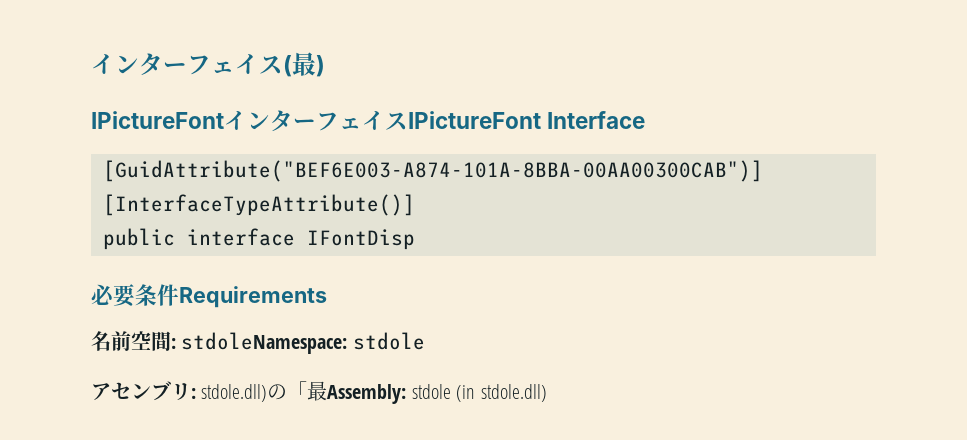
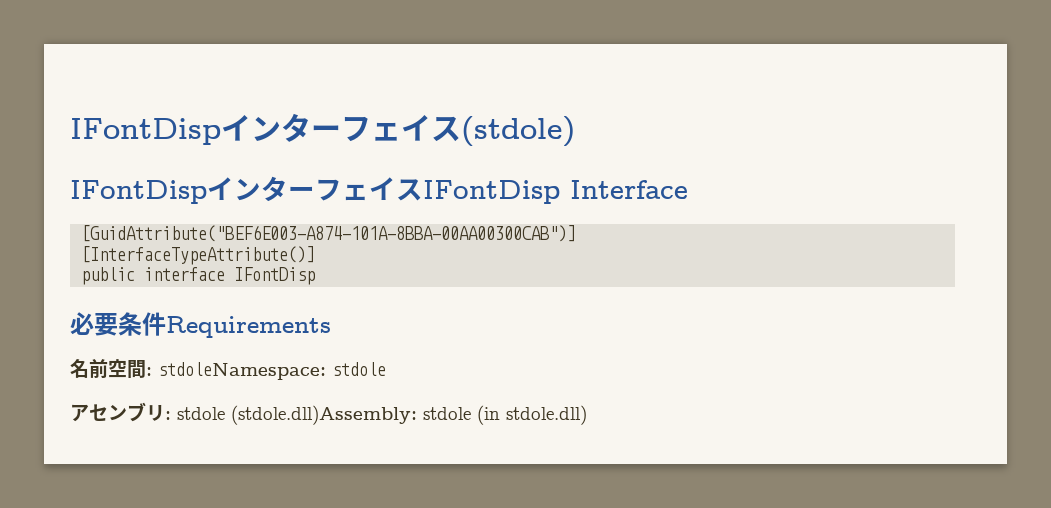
[91,52,325,77] [91,110,541,132] インターフェイス(最) // IPictureFontインターフェイスIPictureFont -> [70,113,575,147] [70,176,560,204] IFontDispインターフェイス(stdole) // IFontDispインターフェイスIFontDisp
[201,381,407,404] stdole.dll)の「最Assembly: -> [177,405,417,425] stdole (stdole.dll)Assembly:

